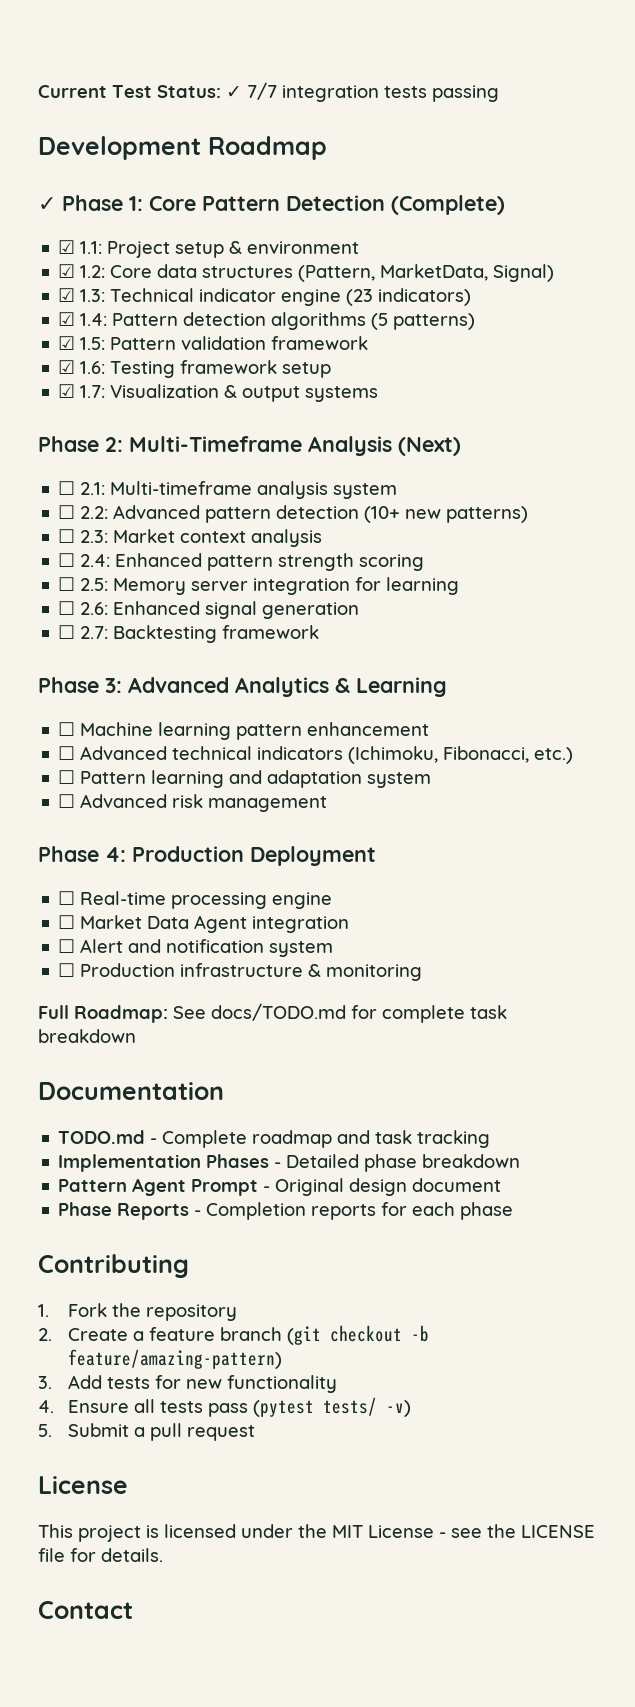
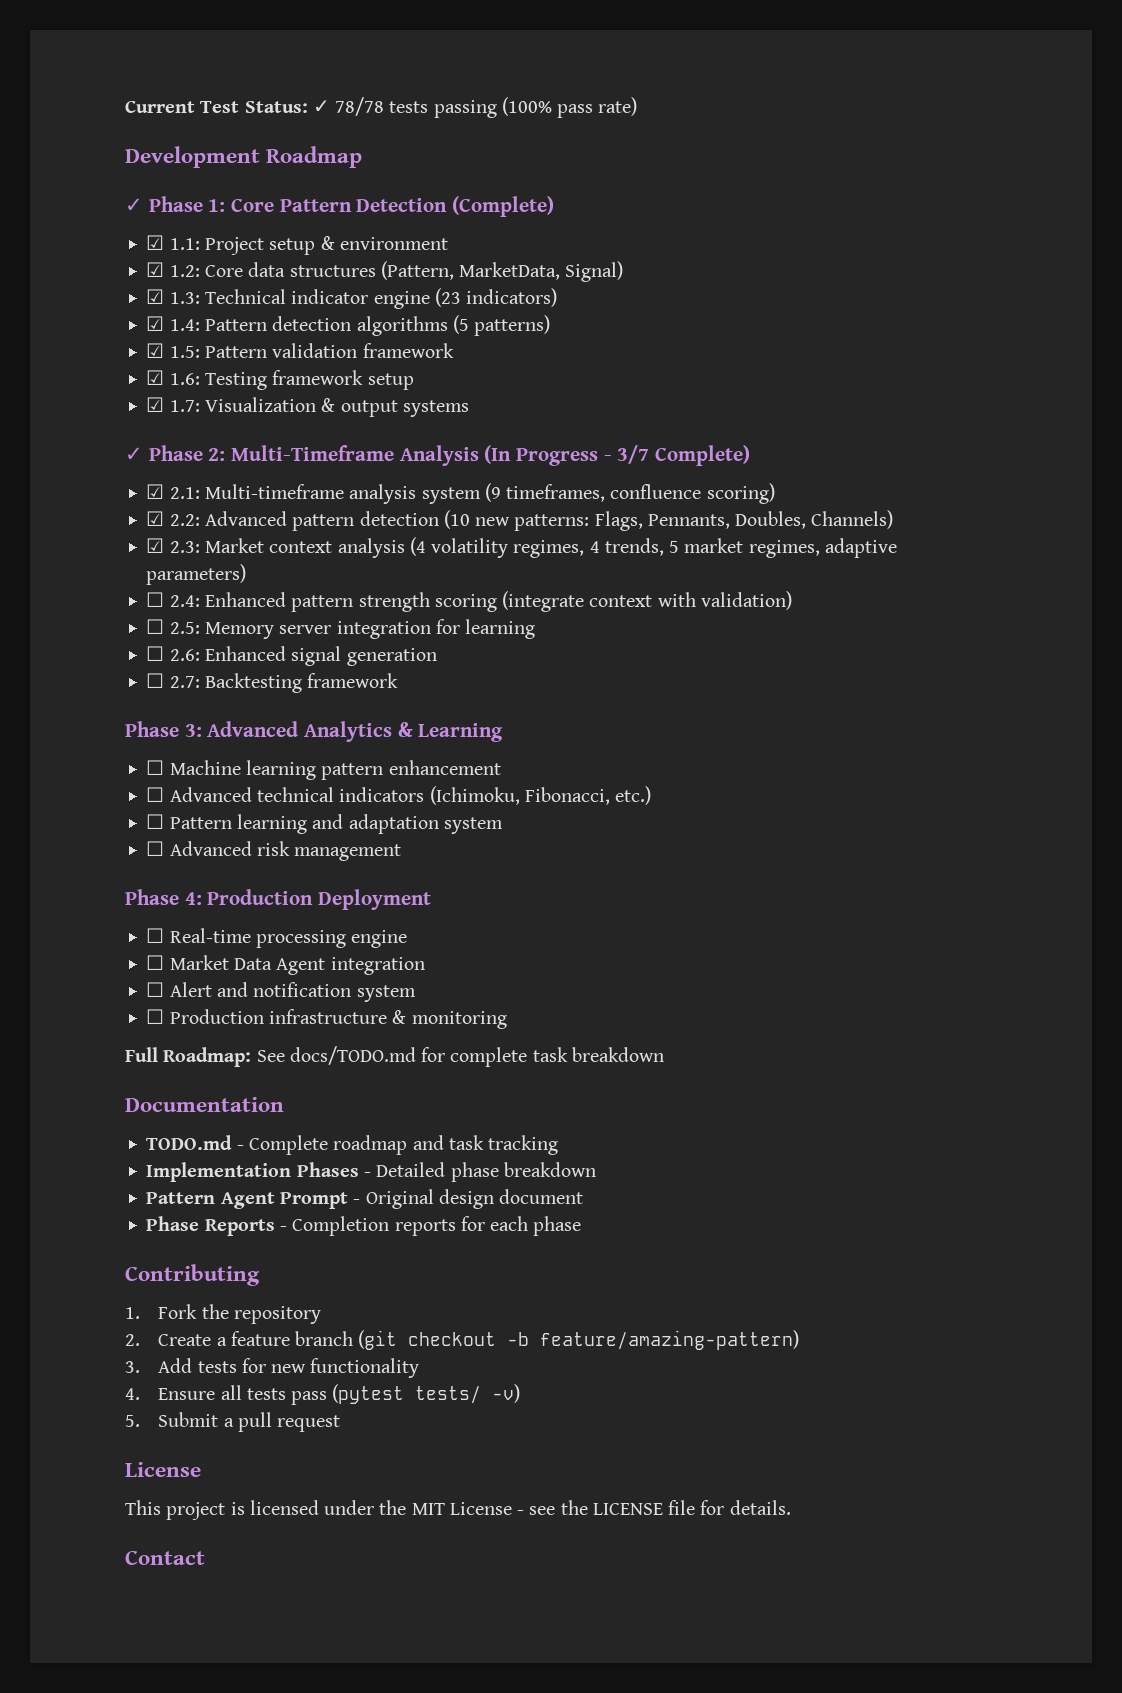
[247,82,379,102] 7/7 integration -> [335,97,385,116] 78/78
(499, 93) none -> [501,97,638,118] (100% pass rate)
(379, 394) none -> [125,447,143,461] ✓
[398,437,461,456] [58,481,398,499] [58,505,529,523] [58,529,323,547] (Next) // ☐ 2.1: Multi-timeframe analysis system // ☐ 2.2: Advanced pattern detection (10+ new patterns) // ☐ 2.3: Market context analysis -> [484,445,751,466] [146,483,775,504] [146,510,894,531] [146,537,897,558] [146,564,247,585] (In Progress - 3/7 Complete) // ☑ 2.1: Multi-timeframe analysis system (9 timeframes, confluence scoring) // ☑ 2.2: Advanced pattern detection (10 new patterns: Flags, Pennants, Doubles, Channels) // ☑ 2.3: Market context analysis (4 volatility regimes, 4 trends, 5 market regimes, adaptive parameters)
(425, 562) none -> [502,591,792,612] (integrate context with validation)

